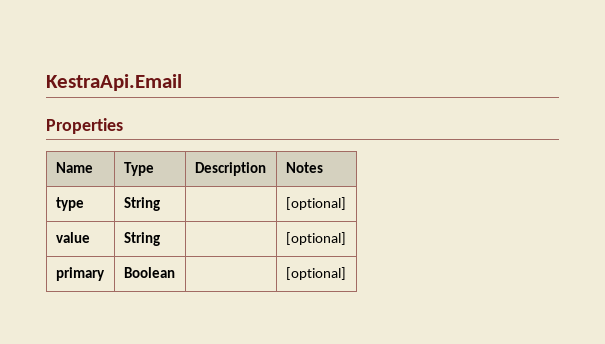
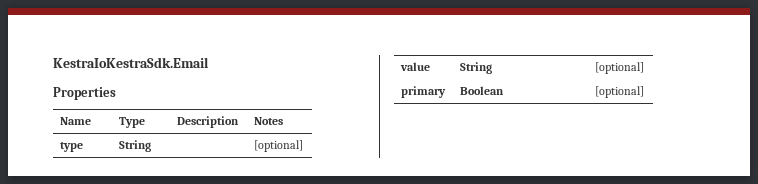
[46,74,182,91] KestraApi.Email -> [53,57,209,68] KestraIoKestraSdk.Email

